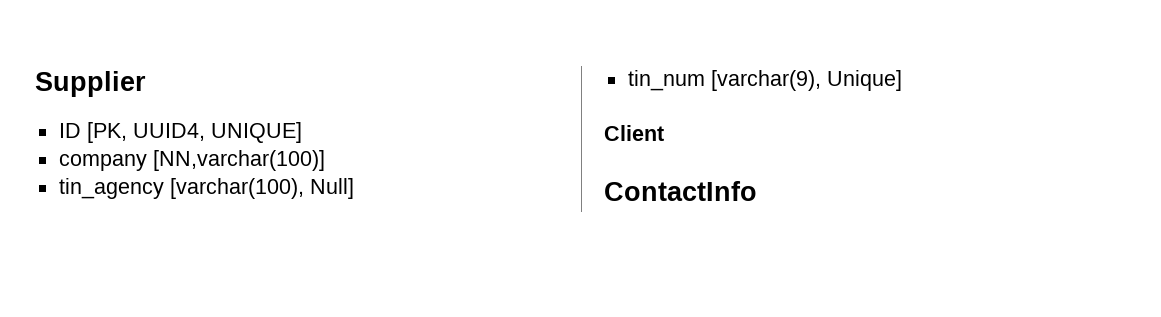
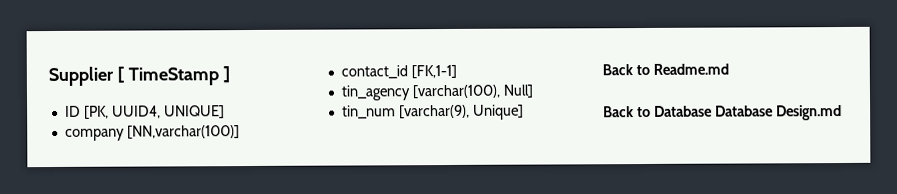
(146, 84) none -> [116,66,230,86] [ TimeStamp ]
(325, 160) none -> [340,64,457,79] // contact_id [FK,1-1]
[604,125,664,141] [604,181,757,201] Client // ContactInfo -> [602,63,729,76] [603,105,842,121] Back to Readme.md // Back to Database Database Design.md

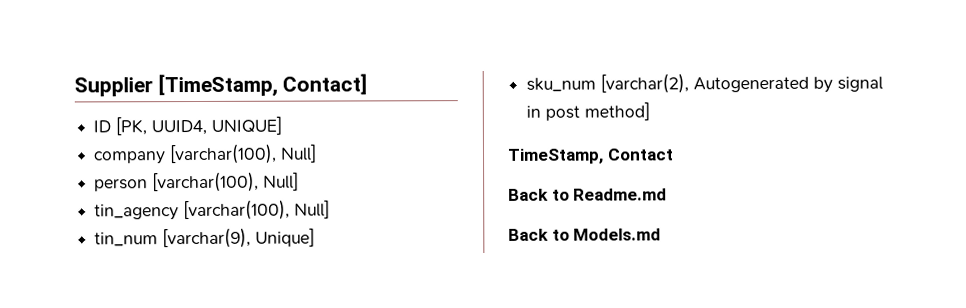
[116,66,230,86] [ TimeStamp ] -> [157,73,368,98] [TimeStamp, Contact]
[126,125,240,139] [340,64,457,79] [NN,varchar(100)] // contact_id [FK,1-1] -> [169,143,318,165] [94,171,300,193] [varchar(100), Null] // person [varchar(100), Null]
(524, 112) none -> [526,73,884,94] [526,102,651,121] [507,148,674,164] // sku_num [varchar(2), Autogenerated by signal in post method] // TimeStamp, Contact
[653,105,842,121] Database Database Design.md -> [573,228,662,241] Models.md

